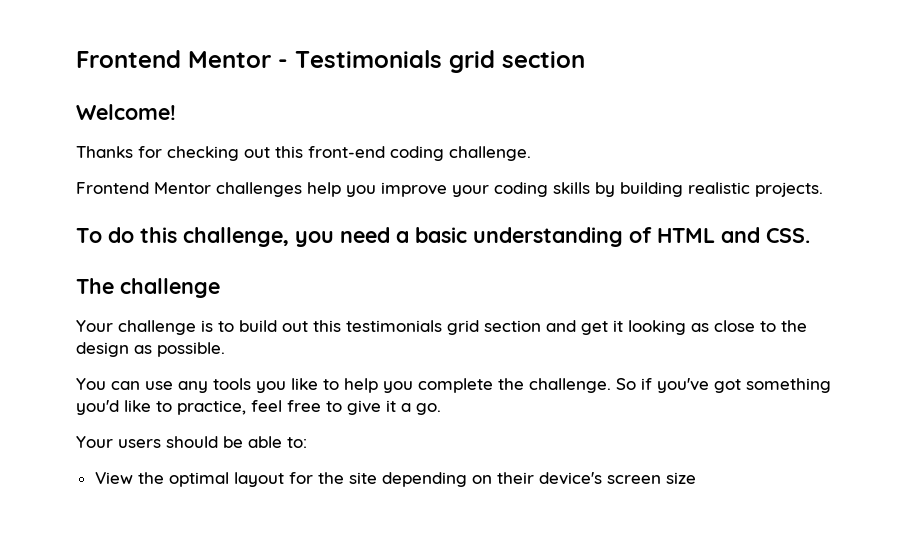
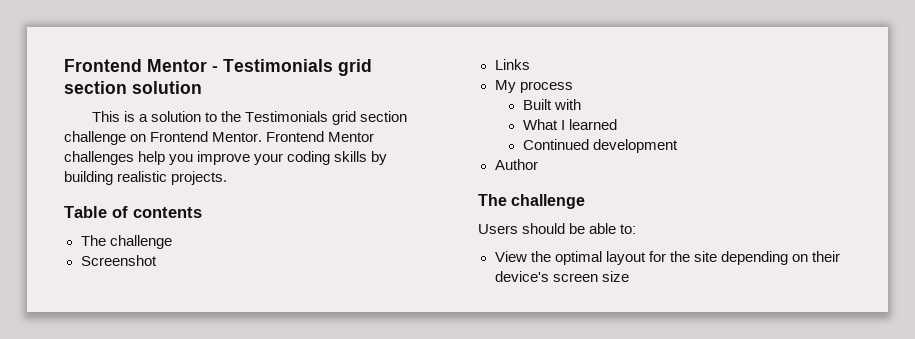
[76,104,176,120] [76,146,531,161] // Welcome! // Thanks for checking out this front-end coding challenge. // -> [132,81,202,94] [91,111,408,125] [64,131,263,145] solution // This is a solution to the Testimonials grid section challenge on Frontend Mentor.
[76,227,810,247] [76,278,220,298] [76,320,807,335] [76,342,225,357] [76,378,831,393] [76,400,441,415] [76,436,161,448] To do this challenge, you need a basic understanding of HTML and CSS. // The challenge // Your challenge is to build out this testimonials grid section and get it looking as close to the design as possible. // You can use any tools you like to help you complete the challenge. So if you've got something you'd like to practice, feel free to give it a go. // Your users -> [64,206,202,218] [80,235,172,249] [80,255,157,266] [494,59,530,70] [494,80,573,93] [522,99,581,110] [522,119,617,130] [522,139,678,153] [494,159,538,170] [478,194,586,209] [478,224,518,234] Table of contents // The challenge // Screenshot // Links // My process // Built with // What I learned // Continued development // Author // The challenge // Users

